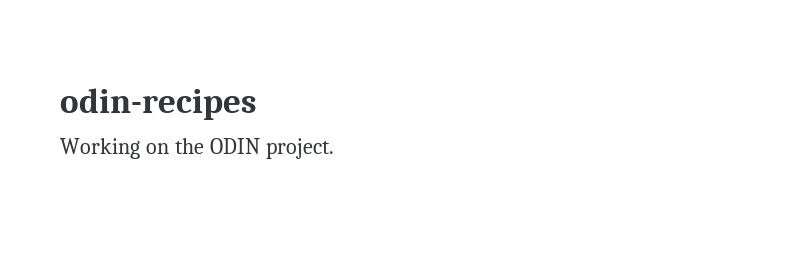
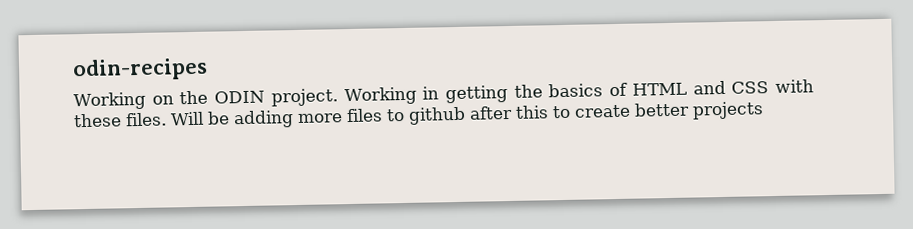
(334, 148) none -> [343,79,814,106] [73,101,764,129] Working in getting the basics of HTML and CSS with these files. Will be adding more files to github after this to create better projects

